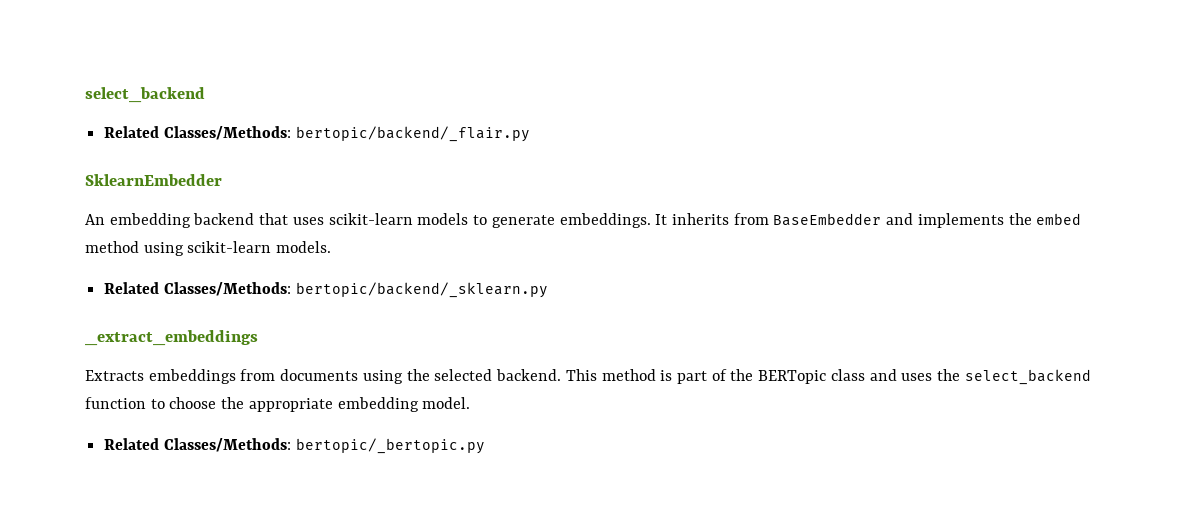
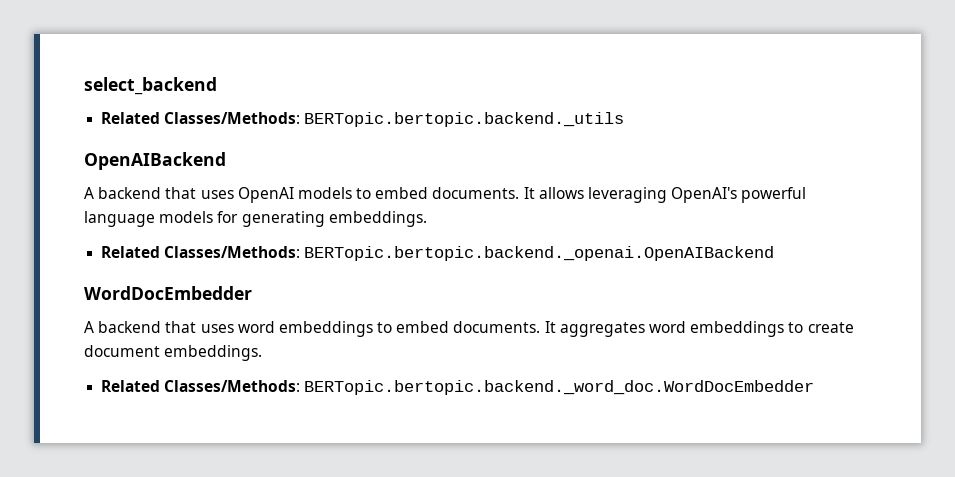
[295,126,530,142] [85,174,222,186] [85,213,413,228] bertopic/backend/_flair.py // SklearnEmbedder // An embedding backend that uses scikit-learn -> [304,112,625,127] [84,152,226,170] [84,187,294,203] BERTopic.bertopic.backend._utils // OpenAIBackend // A backend that uses OpenAI
[491,213,1082,228] [85,241,332,256] [104,282,548,298] [85,330,258,346] [85,369,1091,385] [85,397,471,412] [104,438,485,454] generate embeddings. It inherits from BaseEmbedder and implements the embed method using scikit-learn models. // Related Classes/Methods: bertopic/backend/_sklearn.py // _extract_embeddings // Extracts embeddings from documents using the selected backend. This method is part of the BERTopic class and uses the select_backend function to choose the appropriate embedding model. // Related Classes/Methods: bertopic/_bertopic.py -> [375,187,807,203] [84,211,427,227] [101,246,775,261] [84,286,252,300] [84,321,854,337] [84,345,263,361] [101,380,815,395] embed documents. It allows leveraging OpenAI's powerful language models for generating embeddings. // Related Classes/Methods: BERTopic.bertopic.backend._openai.OpenAIBackend // WordDocEmbedder // A backend that uses word embeddings to embed documents. It aggregates word embeddings to create document embeddings. // Related Classes/Methods: BERTopic.bertopic.backend._word_doc.WordDocEmbedder

